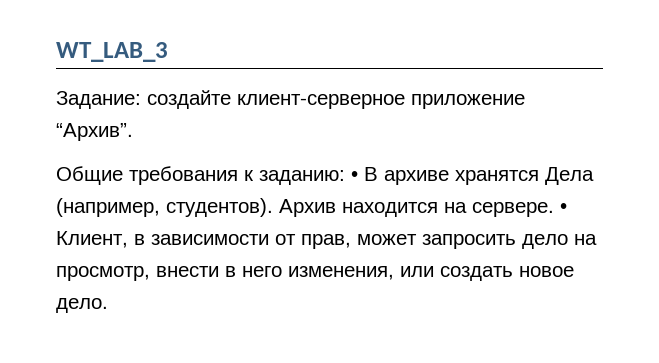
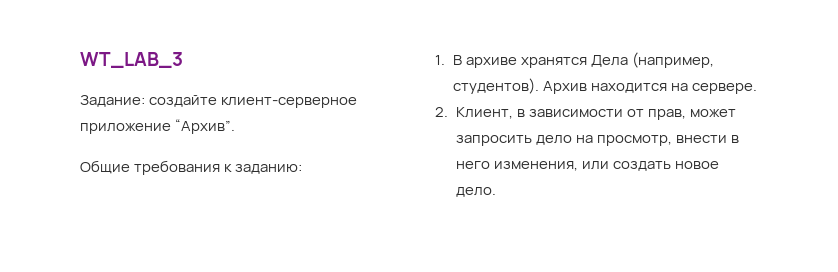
[351,171,358,181] • -> [435,55,445,65] // 1.
[560,203,567,213] • -> [435,107,448,117] // 2.

